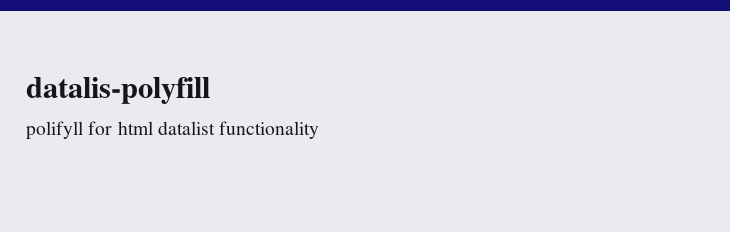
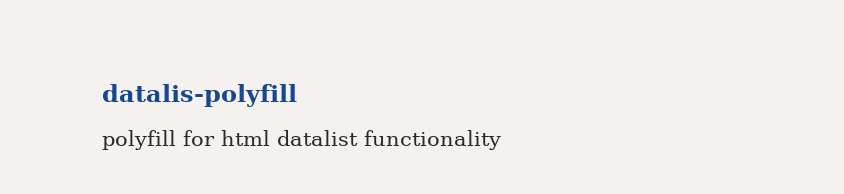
[26,121,83,140] polifyll -> [102,130,176,150] polyfill

